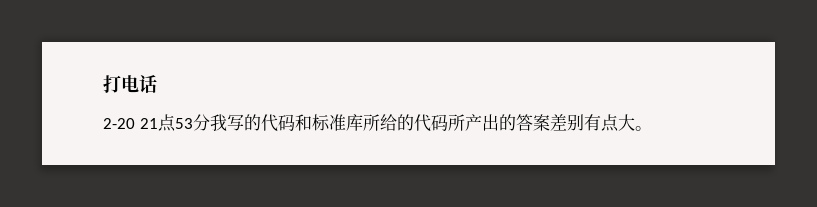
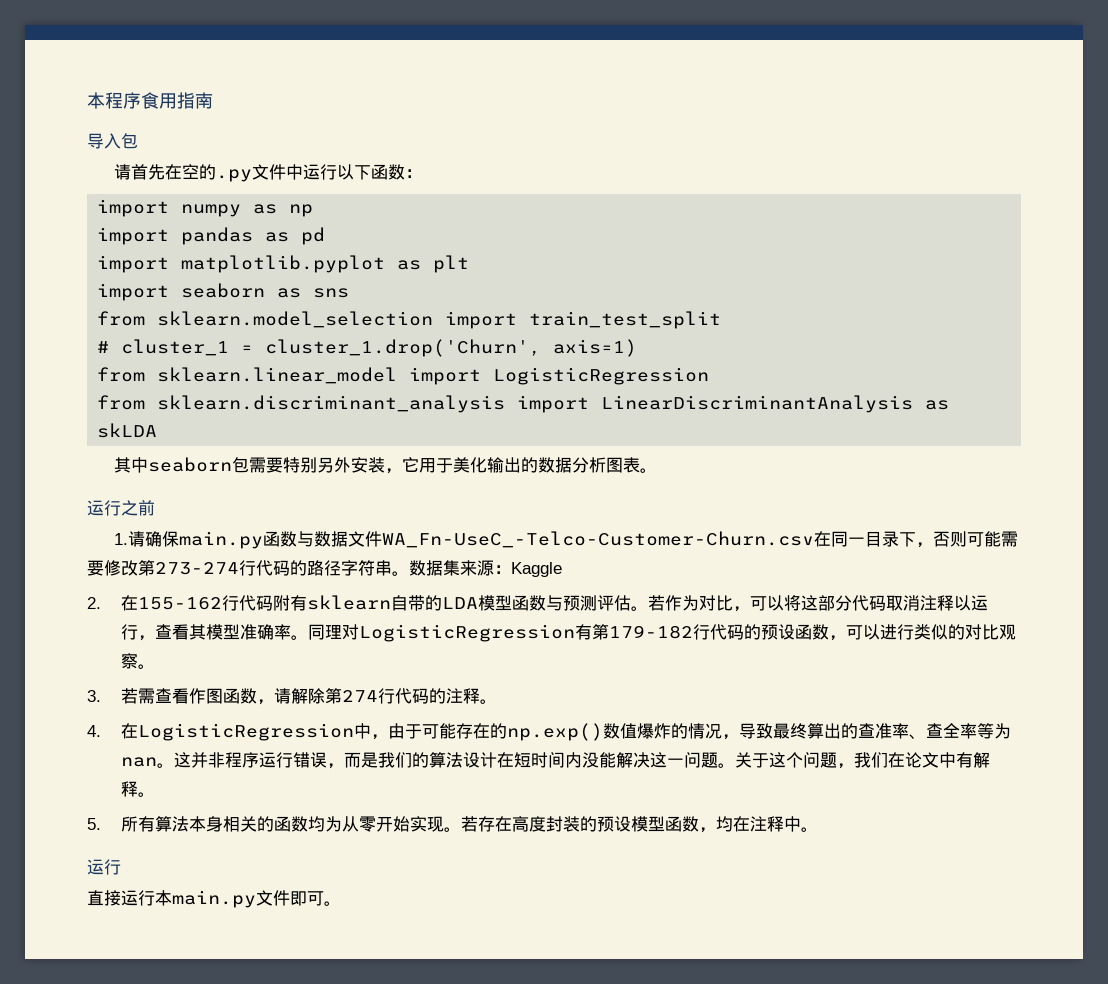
[103,75,157,93] [103,114,635,132] 打电话 // 2-20 21点53分我写的代码和标准库所给的代码所产出的答案差别有点大 -> [87,92,213,109] [87,133,138,149] [114,164,423,182] [97,199,314,217] [97,227,326,245] [97,255,470,273] [97,283,350,301] [97,311,722,329] [97,339,638,357] [97,367,710,385] [97,395,950,413] [97,423,158,438] [114,457,658,474] [87,500,155,516] [114,531,1019,549] [87,560,562,577] [87,595,988,612] [120,624,1016,642] [120,653,155,669] [87,688,497,705] [87,723,1011,741] [120,752,990,769] [120,781,155,797] [87,816,818,833] [87,859,121,875] [87,890,324,908] 本程序食用指南 // 导入包 // 请首先在空的.py文件中运行以下函数： // import numpy as np // import pandas as pd // import matplotlib.pyplot as plt // import seaborn as sns // from sklearn.model_selection import train_test_split // # cluster_1 = cluster_1.drop('Churn', axis=1) // from sklearn.linear_model import LogisticRegression // from sklearn.discriminant_analysis import LinearDiscriminantAnalysis as skLDA // 其中seaborn包需要特别另外安装，它用于美化输出的数据分析图表。 // 运行之前 // 1.请确保main.py函数与数据文件WA_Fn-UseC_-Telco-Customer-Churn.csv在同一目录下，否则可能需要修改第273-274行代码的路径字符串。数据集来源：Kaggle // 2.在155-162行代码附有sklearn自带的LDA模型函数与预测评估。若作为对比，可以将这部分代码取消注释以运行，查看其模型准确率。同理对LogisticRegression有第179-182行代码的预设函数，可以进行类似的对比观察。 // 3.若需查看作图函数，请解除第274行代码的注释。 // 4.在LogisticRegression中，由于可能存在的np.exp()数值爆炸的情况，导致最终算出的查准率、查全率等为nan。这并非程序运行错误，而是我们的算法设计在短时间内没能解决这一问题。关于这个问题，我们在论文中有解释。 // 5.所有算法本身相关的函数均为从零开始实现。若存在高度封装的预设模型函数，均在注释中。 // 运行 // 直接运行本main.py文件即可

